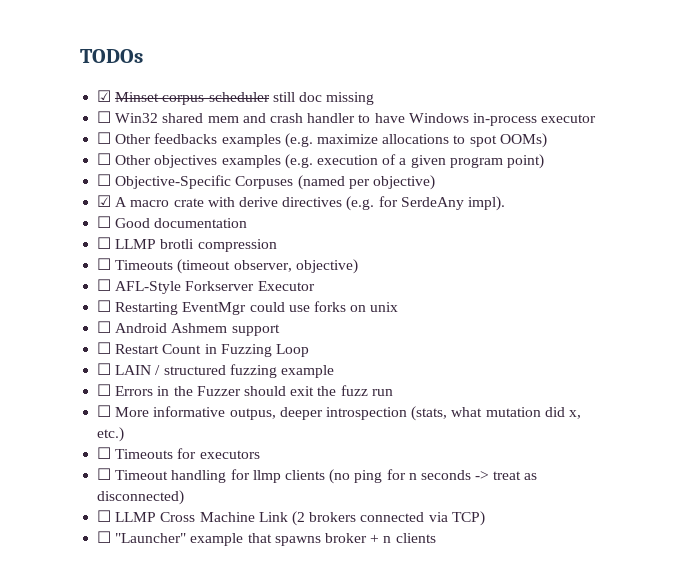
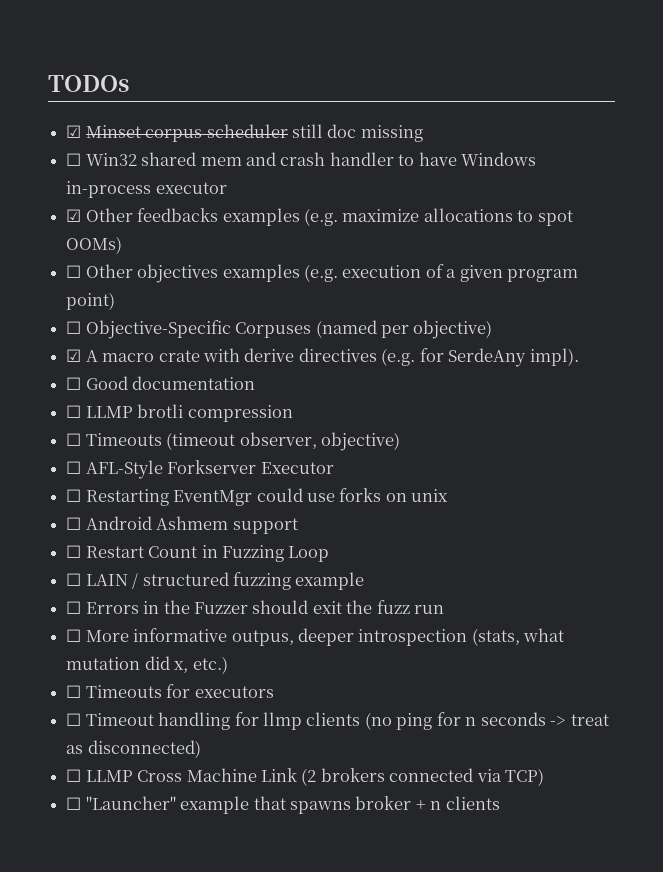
[97,132,112,144] ☐ -> [66,209,82,222] ☑

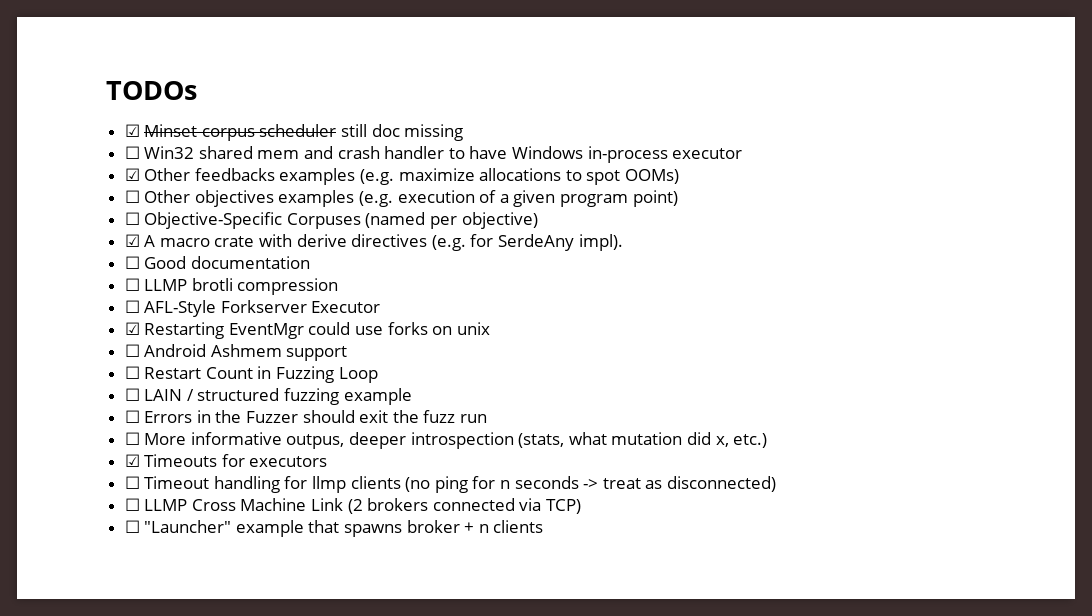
[66,432,400,451] // ☐ Timeouts (timeout observer, objective) -> (339, 286) none
[66,489,82,502] ☐ -> [124,322,140,335] ☑
[66,685,82,698] ☐ -> [124,454,140,467] ☑

